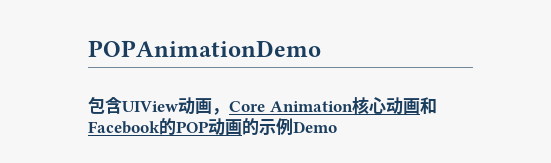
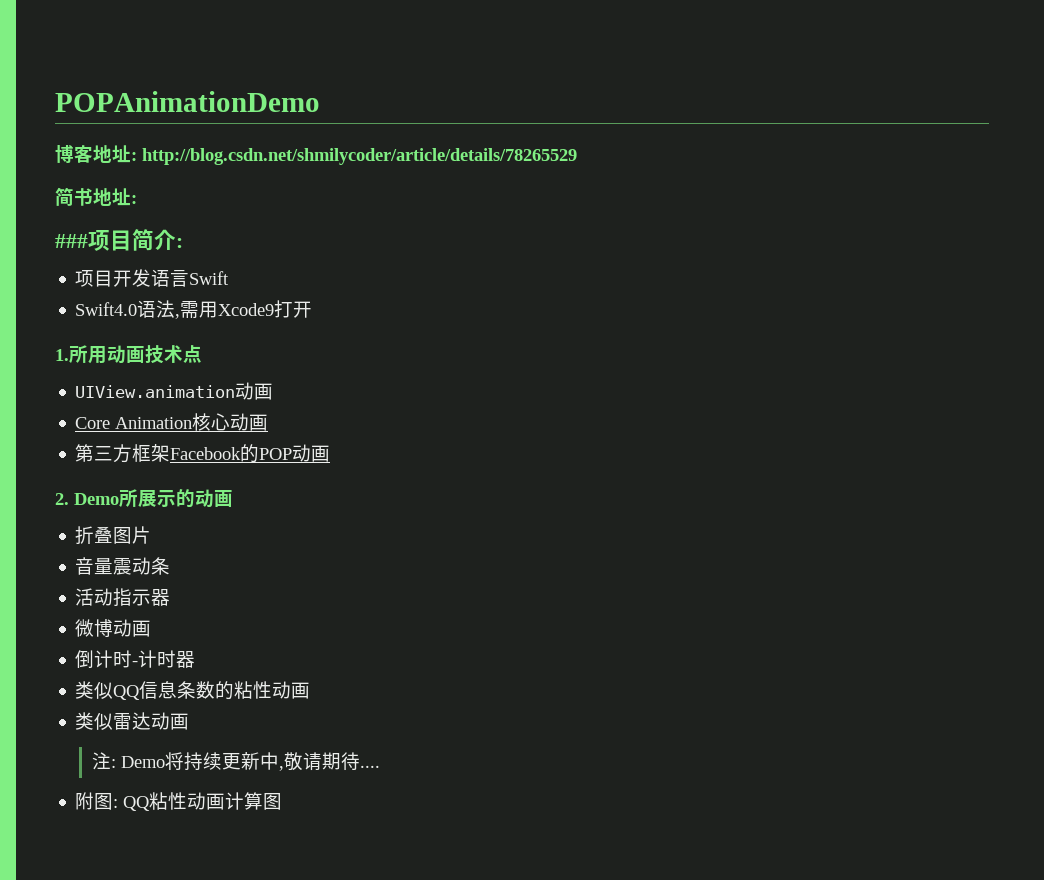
[88,96,229,115] 包含UIView动画， -> [55,145,577,165] [55,187,137,206] [55,229,183,251] [75,269,230,287] [75,300,313,319] [55,345,202,364] [75,382,274,400] 博客地址: http://blog.csdn.net/shmilycoder/article/details/78265529 // 简书地址: // ###项目简介: // 项目开发语言Swift // Swift4.0语法,需用Xcode9打开 // 1.所用动画技术点 // UIView.animation动画 //
[419,97,437,114] 和 -> [75,444,171,463] // 第三方框架
[242,118,337,135] 的示例Demo -> [55,489,233,508] [75,526,152,545] [75,557,171,575] [75,588,171,607] [75,619,152,637] [75,650,196,668] [75,681,311,700] [75,712,190,730] [91,752,380,771] [75,792,283,811] // 2. Demo所展示的动画 // 折叠图片 // 音量震动条 // 活动指示器 // 微博动画 // 倒计时-计时器 // 类似QQ信息条数的粘性动画 // 类似雷达动画 // 注: Demo将持续更新中,敬请期待.... // 附图: QQ粘性动画计算图

